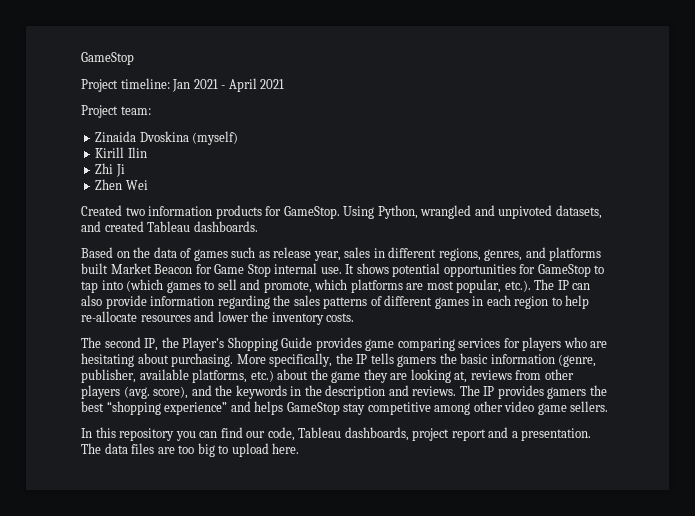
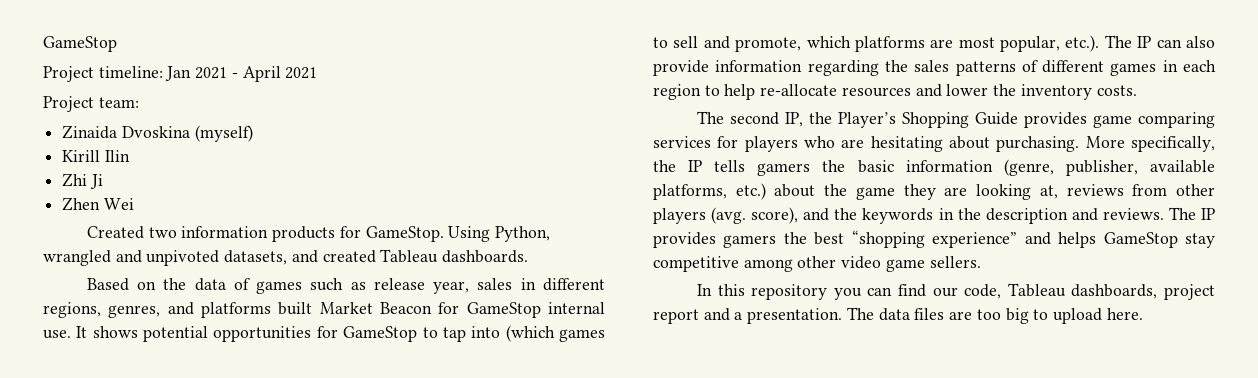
[214,264,271,277] Game Stop -> [466,302,541,318] GameStop

